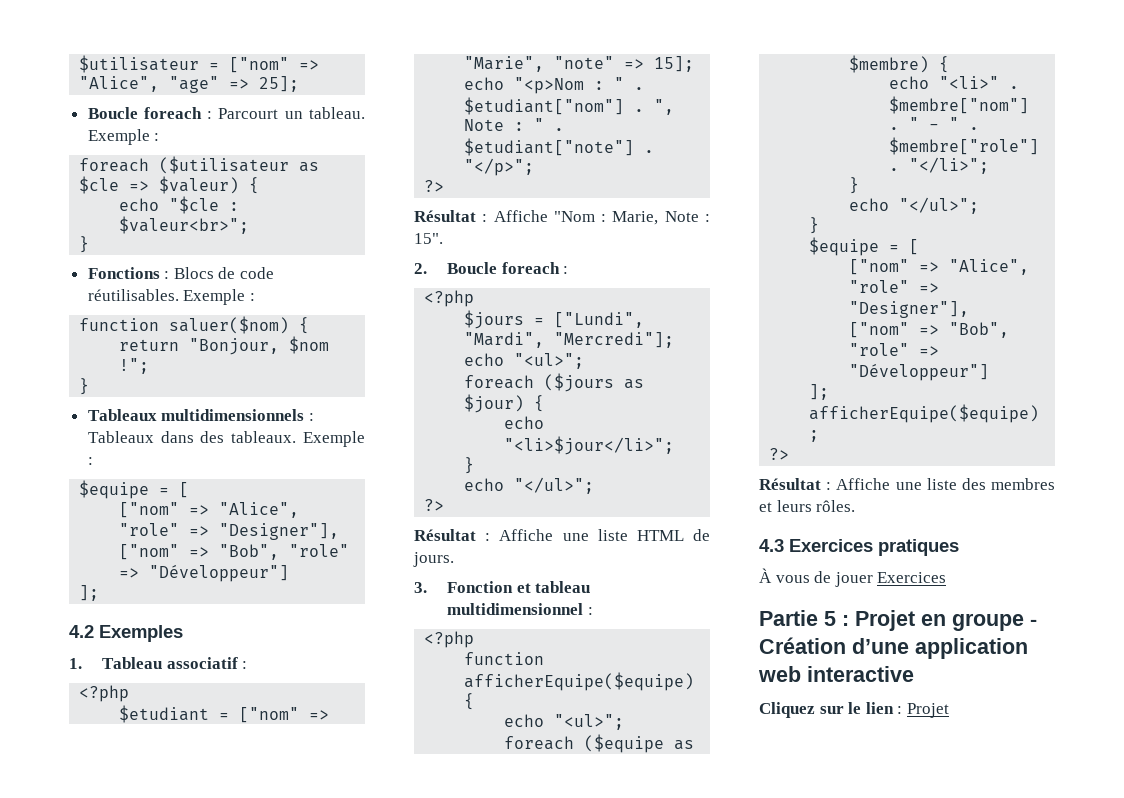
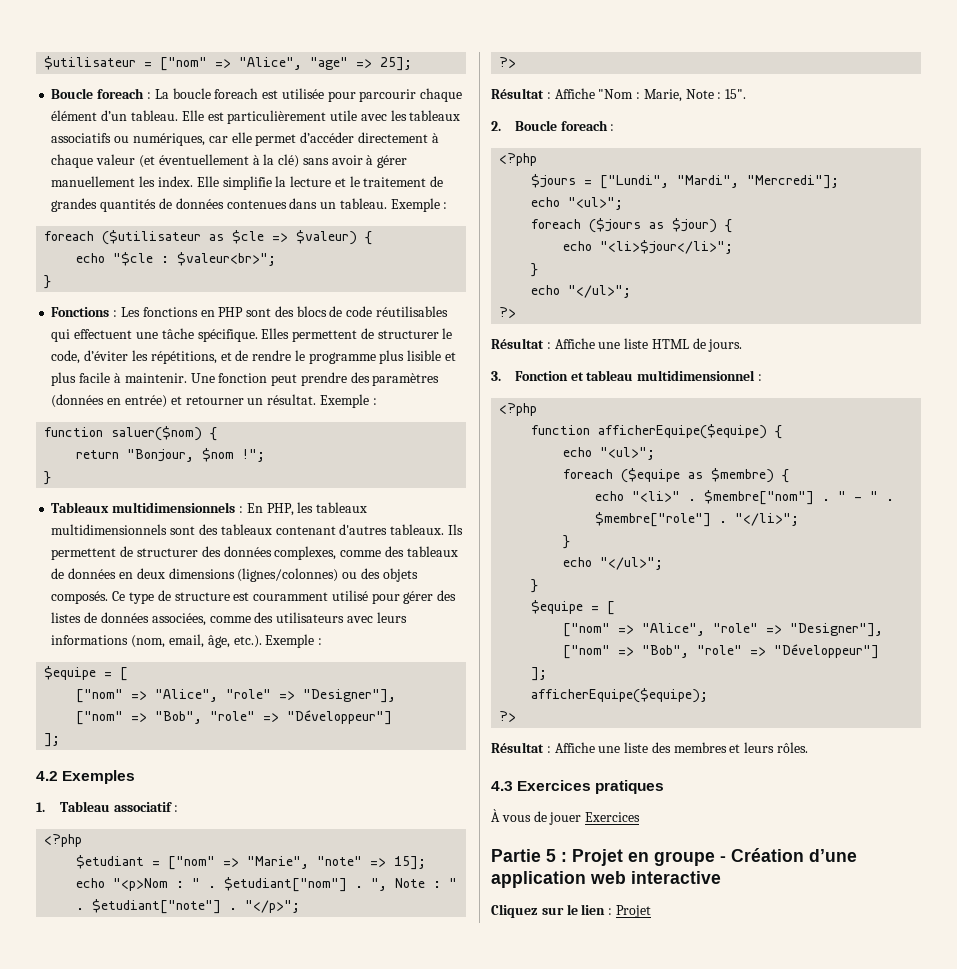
[218,108,279,119] Parcourt -> [154,88,463,102] [51,110,461,124] [51,132,439,146] [51,154,408,168] [51,176,444,190] [51,198,318,212] La boucle foreach est utilisée pour parcourir chaque élément d’un tableau. Elle est particulièrement utile avec les tableaux associatifs ou numériques, car elle permet d’accéder directement à chaque valeur (et éventuellement à la clé) sans avoir à gérer manuellement les index. Elle simplifie la lecture et le traitement de grandes quantités de données contenues dans
[173,267,275,279] [87,289,179,301] Blocs de code réutilisables. -> [120,306,448,317] [51,328,453,342] [51,350,456,364] [51,372,440,386] [51,394,317,408] Les fonctions en PHP sont des blocs de code réutilisables qui effectuent une tâche spécifique. Elles permettent de structurer le code, d’éviter les répétitions, et de rendre le programme plus lisible et plus facile à maintenir. Une fonction peut prendre des paramètres (données en entrée) et retourner un résultat.
[87,431,297,443] Tableaux dans des tableaux. -> [246,502,368,516] [51,524,463,535] [51,546,458,560] [51,568,418,582] [51,590,457,604] [51,612,407,626] [51,634,262,648] En PHP, les tableaux multidimensionnels sont des tableaux contenant d'autres tableaux. Ils permettent de structurer des données complexes, comme des tableaux de données en deux dimensions (lignes/colonnes) ou des objets composés. Ce type de structure est couramment utilisé pour gérer des listes de données associées, comme des utilisateurs avec leurs informations (nom, email, âge, etc.).

